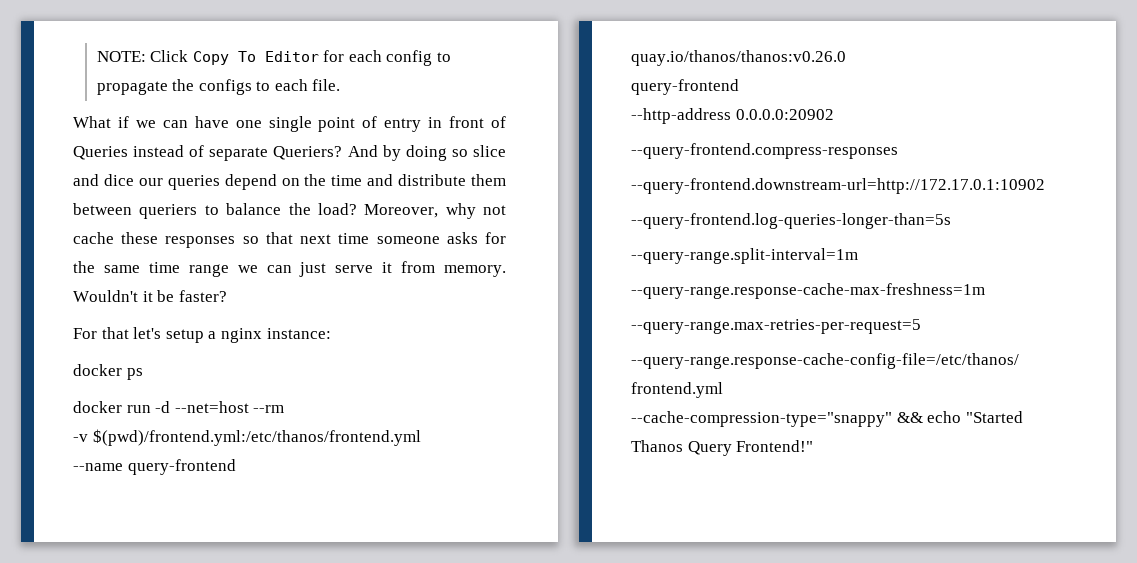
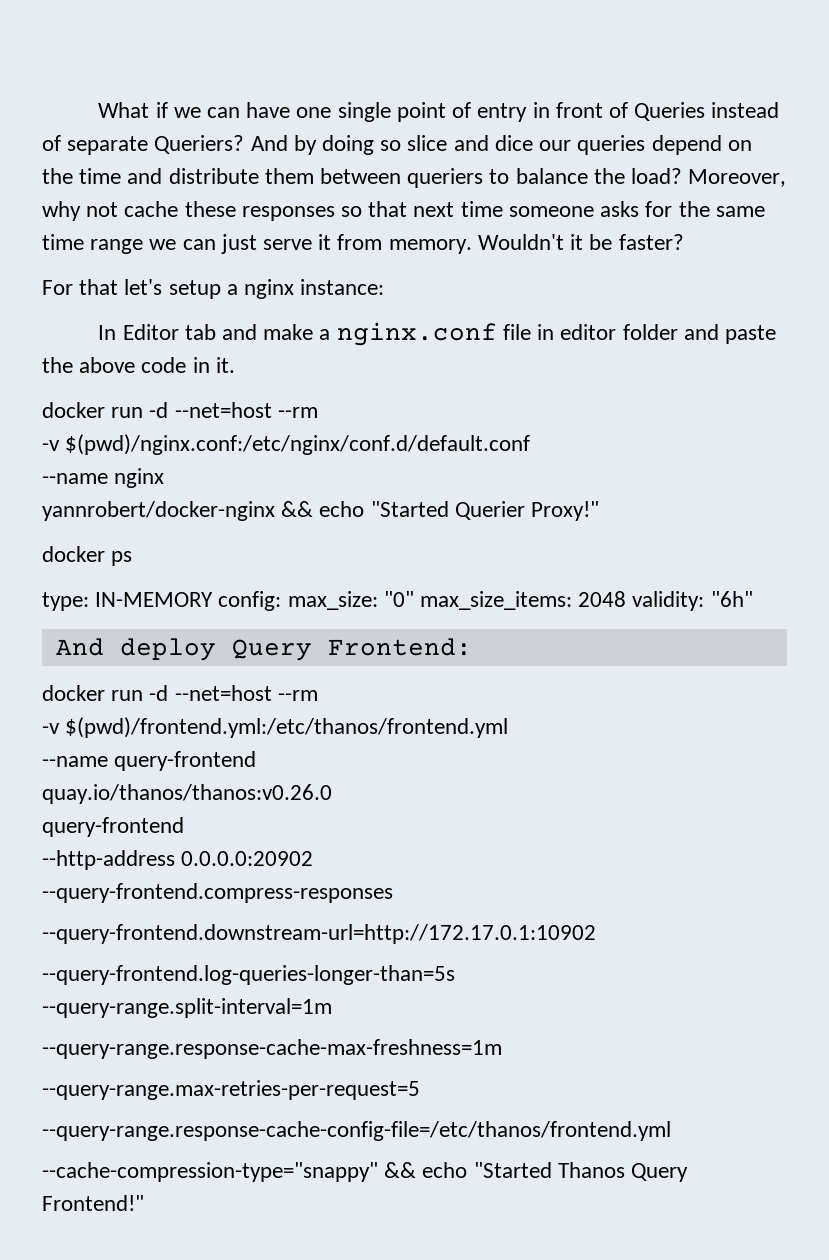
[96,50,452,66] [96,79,341,95] NOTE: Click Copy To Editor for each config to propagate the configs to each file. // -> (98, 110) none
[73,364,143,380] docker ps -> [98,322,776,346] [42,357,235,373] [42,402,318,418] [42,434,531,455] [42,468,165,488] [42,501,600,521] [42,546,133,566] [42,591,753,611] [55,638,472,661] In Editor tab and make a nginx.conf file in editor folder and paste the above code in it. // docker run -d --net=host --rm // -v $(pwd)/nginx.conf:/etc/nginx/conf.d/default.conf // --name nginx // yannrobert/docker-nginx && echo "Started Querier Proxy!" // docker ps // type: IN-MEMORY config: max_size: "0" max_size_items: 2048 validity: "6h" // And deploy Query Frontend:

